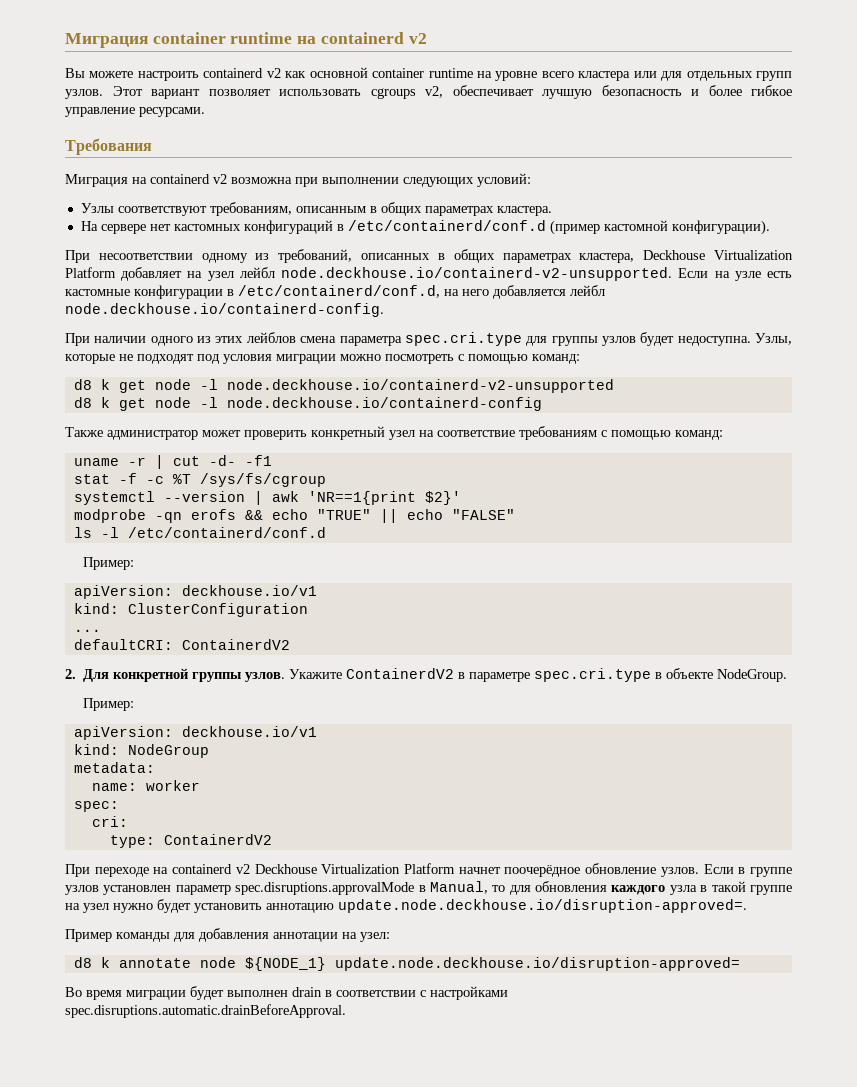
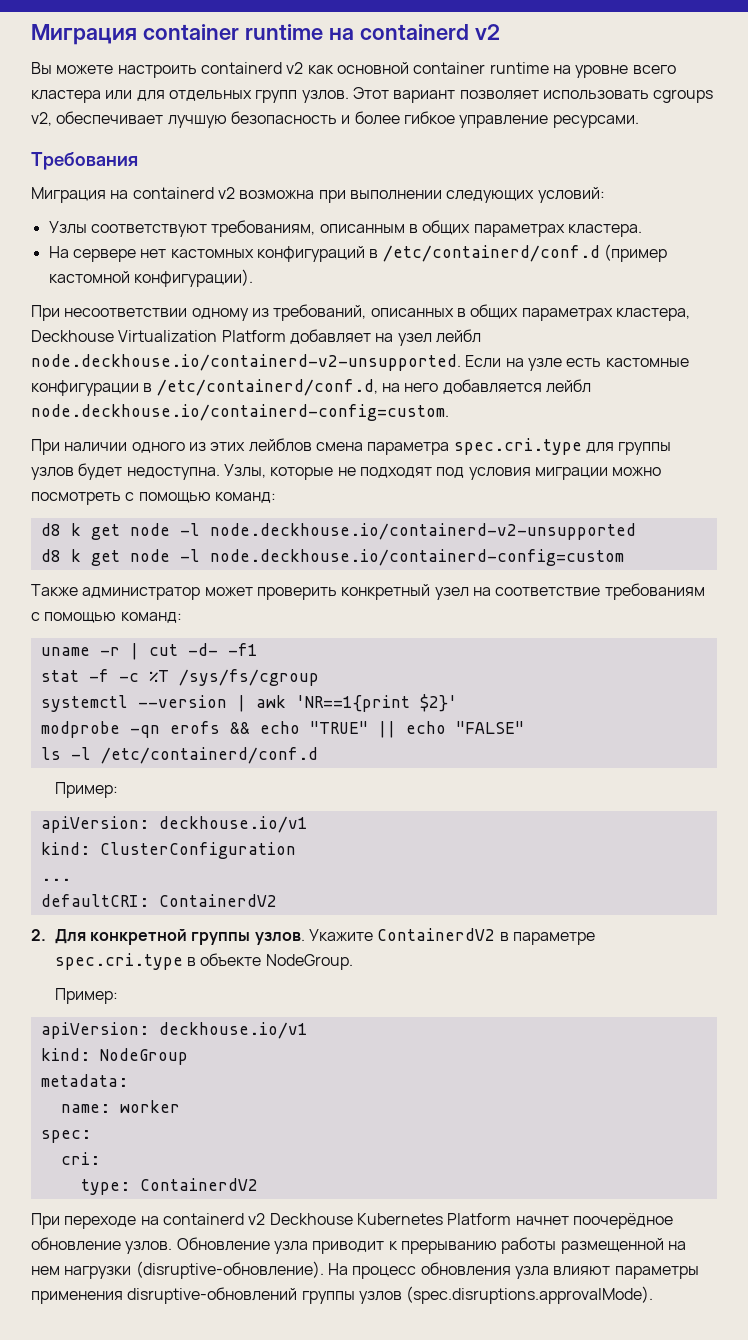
[65,303,384,317] node.deckhouse.io/containerd-config. -> [31,404,449,421] node.deckhouse.io/containerd-config=custom.
[226,397,542,411] node.deckhouse.io/containerd-config -> [209,549,624,566] node.deckhouse.io/containerd-config=custom
[321,864,401,874] Virtualization -> [356,1213,443,1225] Kubernetes
[703,864,792,877] [65,881,792,895] [65,899,747,913] [65,928,390,942] [73,957,740,971] [65,986,508,1000] [65,1004,346,1018] Если в группе узлов установлен параметр spec.disruptions.approvalMode в Manual, то для обновления каждого узла в такой группе на узел нужно будет установить аннотацию update.node.deckhouse.io/disruption-approved=. // Пример команды для добавления аннотации на узел: // d8 k annotate node ${NODE_1} update.node.deckhouse.io/disruption-approved= // Во время миграции будет выполнен drain в соответствии с настройками spec.disruptions.automatic.drainBeforeApproval. -> [176,1237,686,1254] [31,1261,699,1279] [31,1286,654,1304] Обновление узла приводит к прерыванию работы размещенной на нем нагрузки (disruptive-обновление). На процесс обновления узла влияют параметры применения disruptive-обновлений группы узлов (spec.disruptions.approvalMode).

